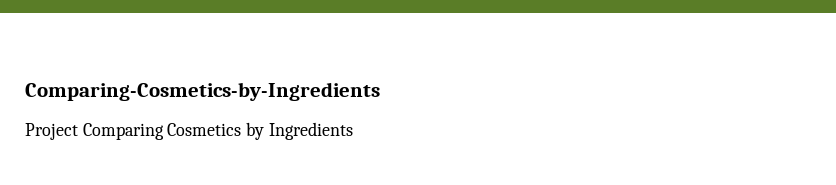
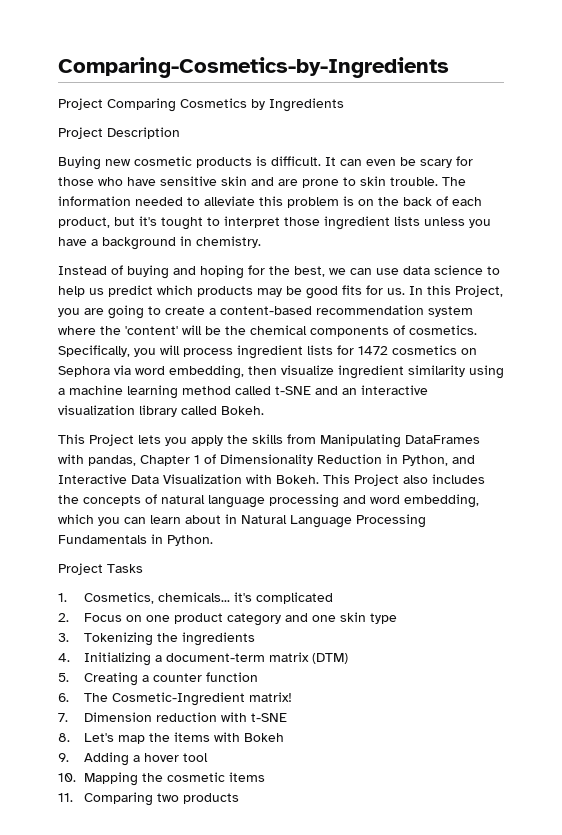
(353, 131) none -> [58,127,180,139] [58,156,473,170] [58,176,466,188] [58,196,482,208] [58,216,491,230] [58,236,261,250] [58,265,500,279] [58,285,503,299] [58,305,473,319] [58,325,477,337] [58,345,477,359] [58,365,504,379] [58,385,428,399] [58,405,264,417] [58,434,480,448] [58,454,475,466] [58,474,485,486] [58,494,479,508] [58,514,426,528] [58,534,213,546] [58,563,143,575] [58,592,333,604] [58,612,397,626] [58,632,255,646] [58,652,348,666] [58,672,258,686] [58,692,292,706] [58,712,287,722] [58,732,284,744] [58,752,208,766] [58,772,265,786] [58,792,239,806] // Project Description // Buying new cosmetic products is difficult. It can even be scary for those who have sensitive skin and are prone to skin trouble. The information needed to alleviate this problem is on the back of each product, but it's tought to interpret those ingredient lists unless you have a background in chemistry. // Instead of buying and hoping for the best, we can use data science to help us predict which products may be good fits for us. In this Project, you are going to create a content-based recommendation system where the 'content' will be the chemical components of cosmetics. Specifically, you will process ingredient lists for 1472 cosmetics on Sephora via word embedding, then visualize ingredient similarity using a machine learning method called t-SNE and an interactive visualization library called Bokeh. // This Project lets you apply the skills from Manipulating DataFrames with pandas, Chapter 1 of Dimensionality Reduction in Python, and Interactive Data Visualization with Bokeh. This Project also includes the concepts of natural language processing and word embedding, which you can learn about in Natural Language Processing Fundamentals in Python. // Project Tasks // 1. Cosmetics, chemicals... it's complicated // 2. Focus on one product category and one skin type // 3. Tokenizing the ingredients // 4. Initializing a document-term matrix (DTM) // 5. Creating a counter function // 6. The Cosmetic-Ingredient matrix! // 7. Dimension reduction with t-SNE // 8. Let's map the items with Bokeh // 9. Adding a hover tool // 10. Mapping the cosmetic items // 11. Comparing two products

